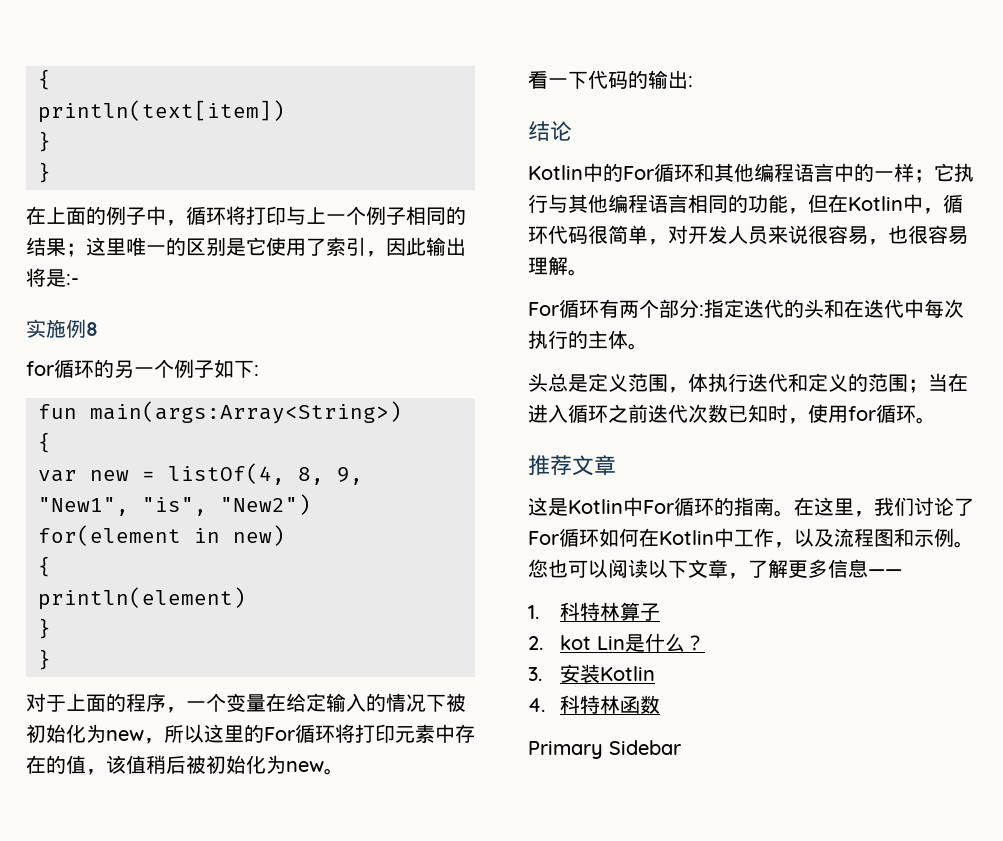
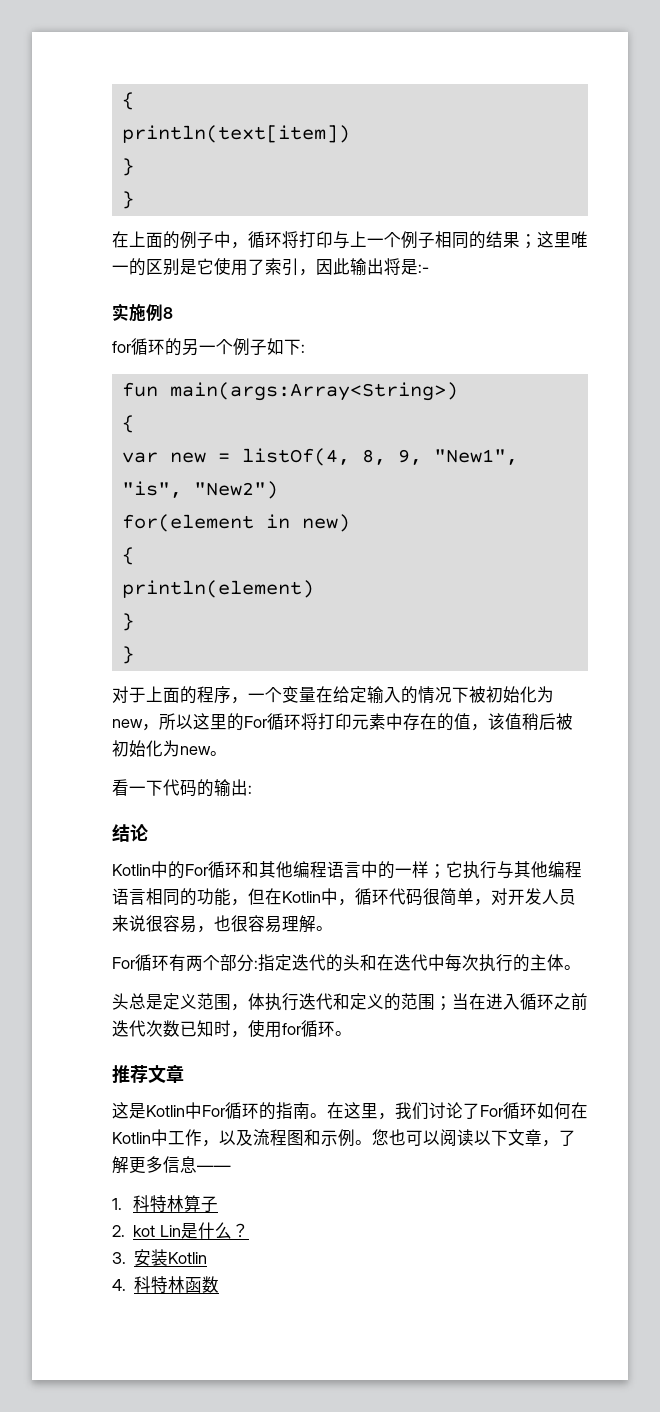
[528,740,681,759] // Primary Sidebar -> (220, 1284) none

